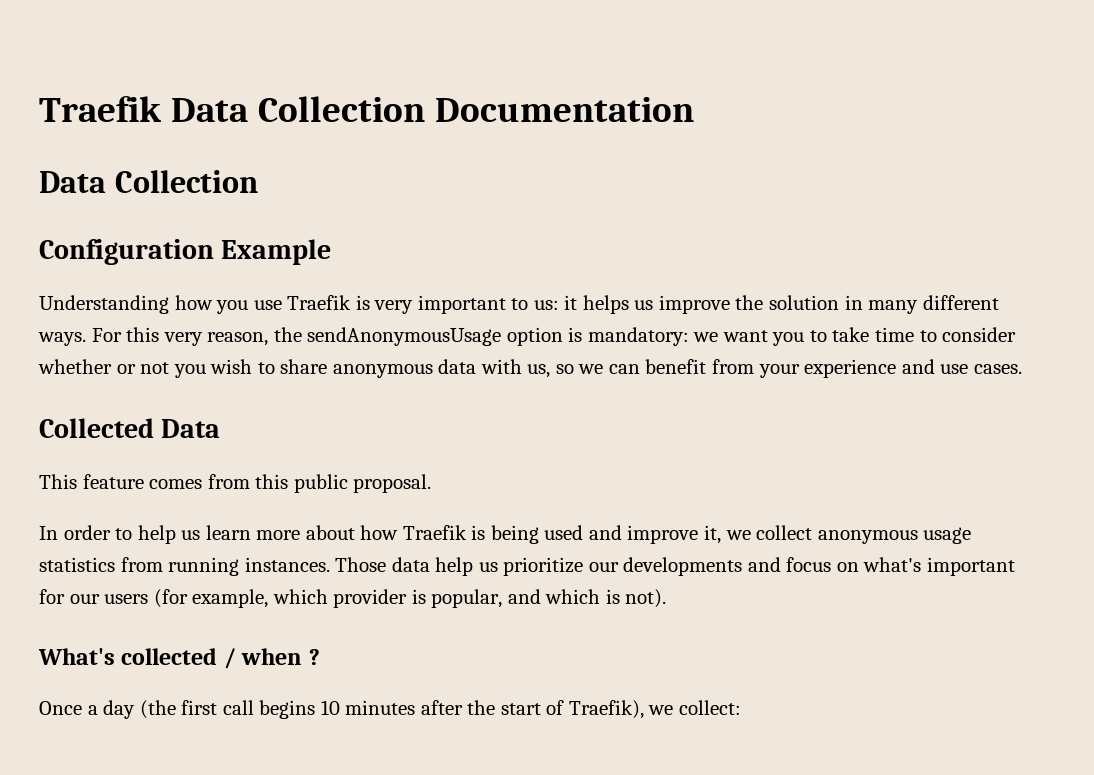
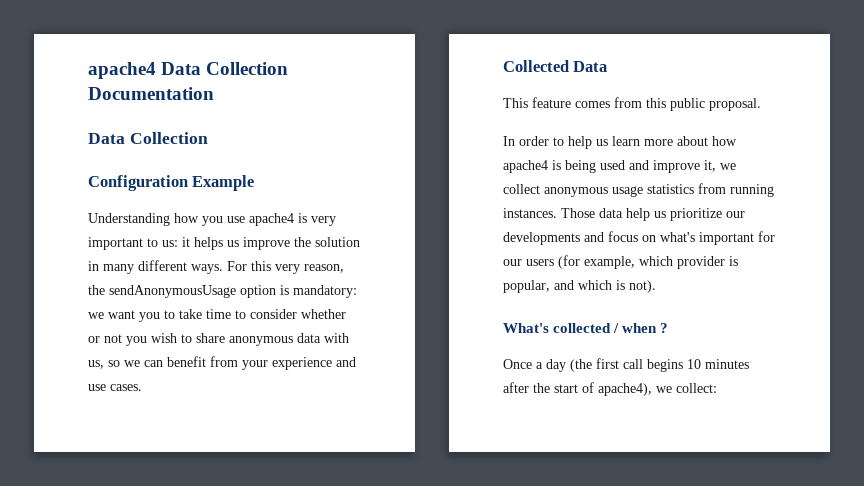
[39,96,162,122] Traefik -> [88,62,156,79] apache4
[287,295,352,310] Traefik -> [249,213,294,226] apache4
[402,525,467,540] Traefik -> [503,160,548,173] apache4
[568,700,644,719] Traefik), -> [598,383,652,396] apache4),

